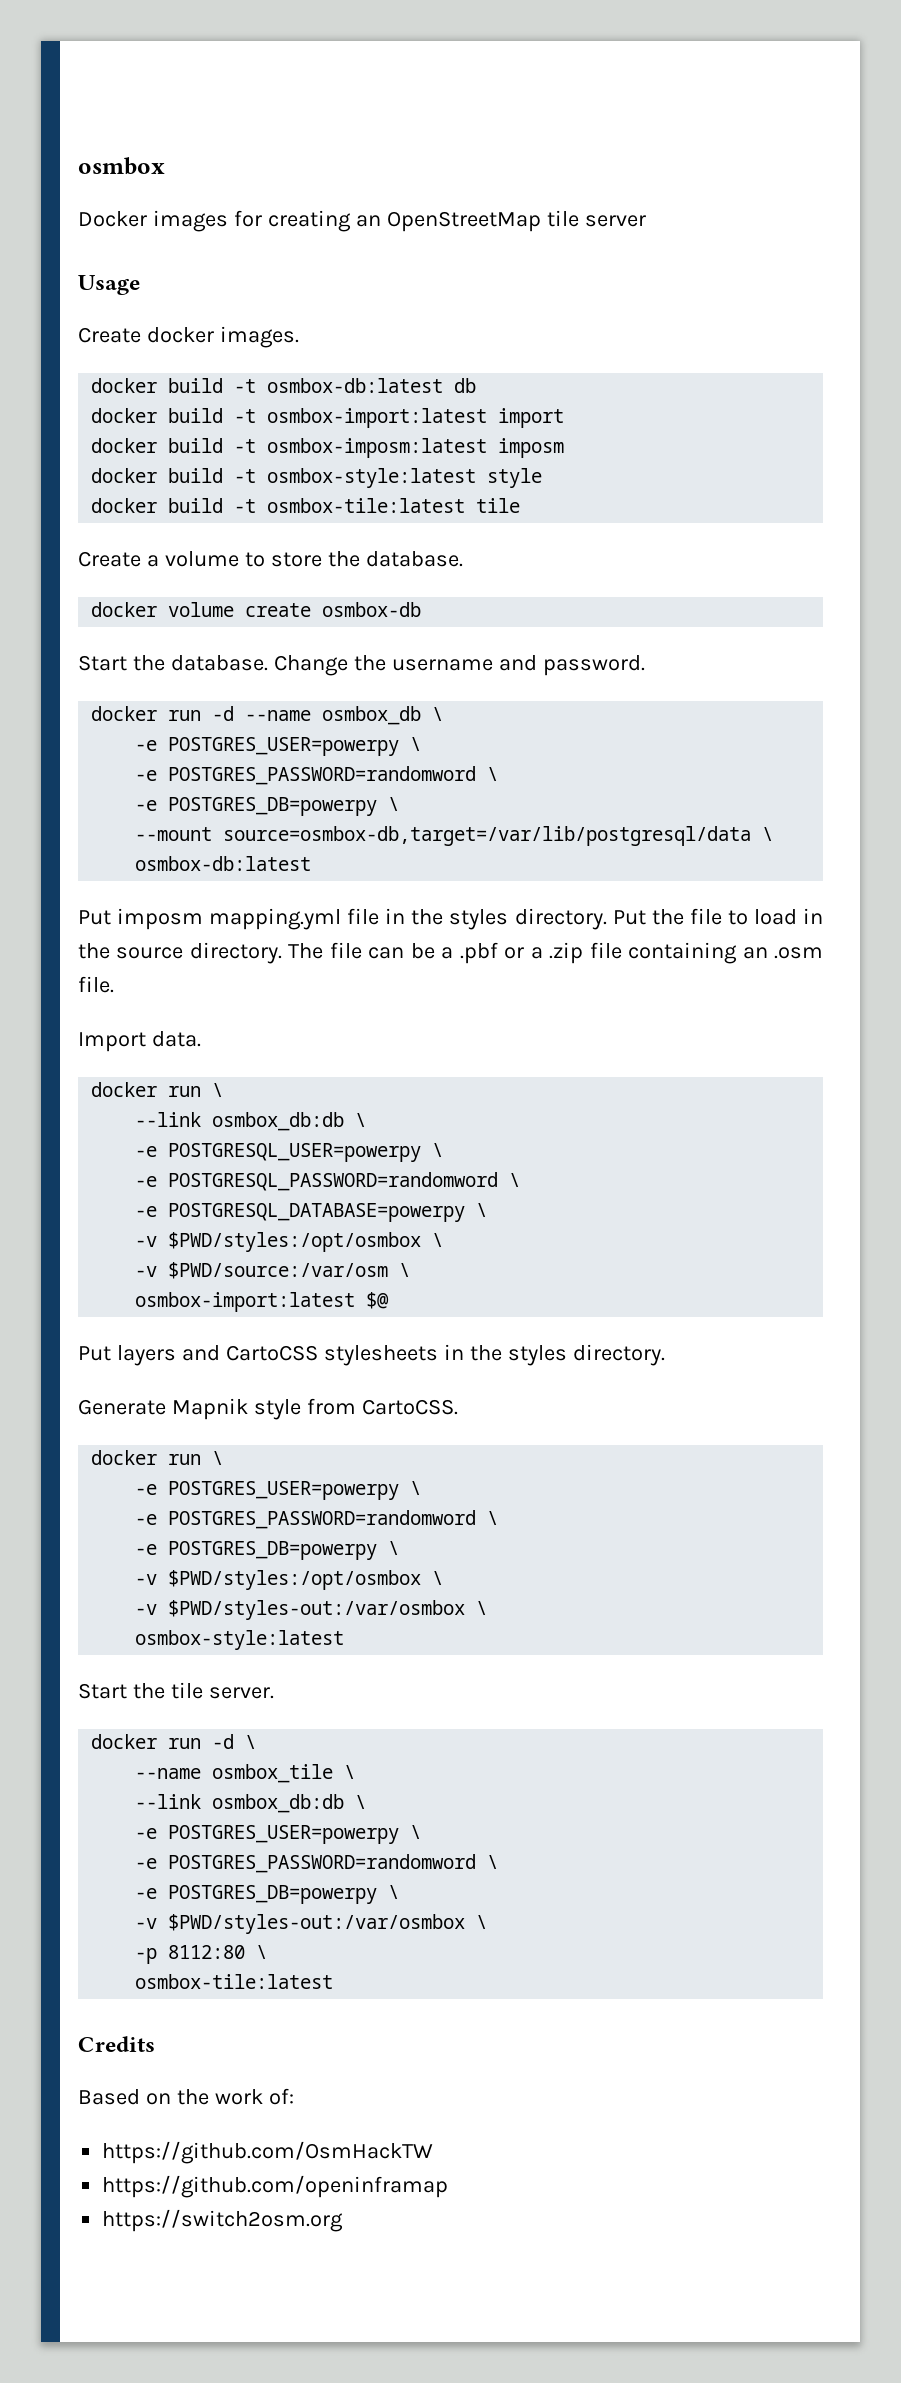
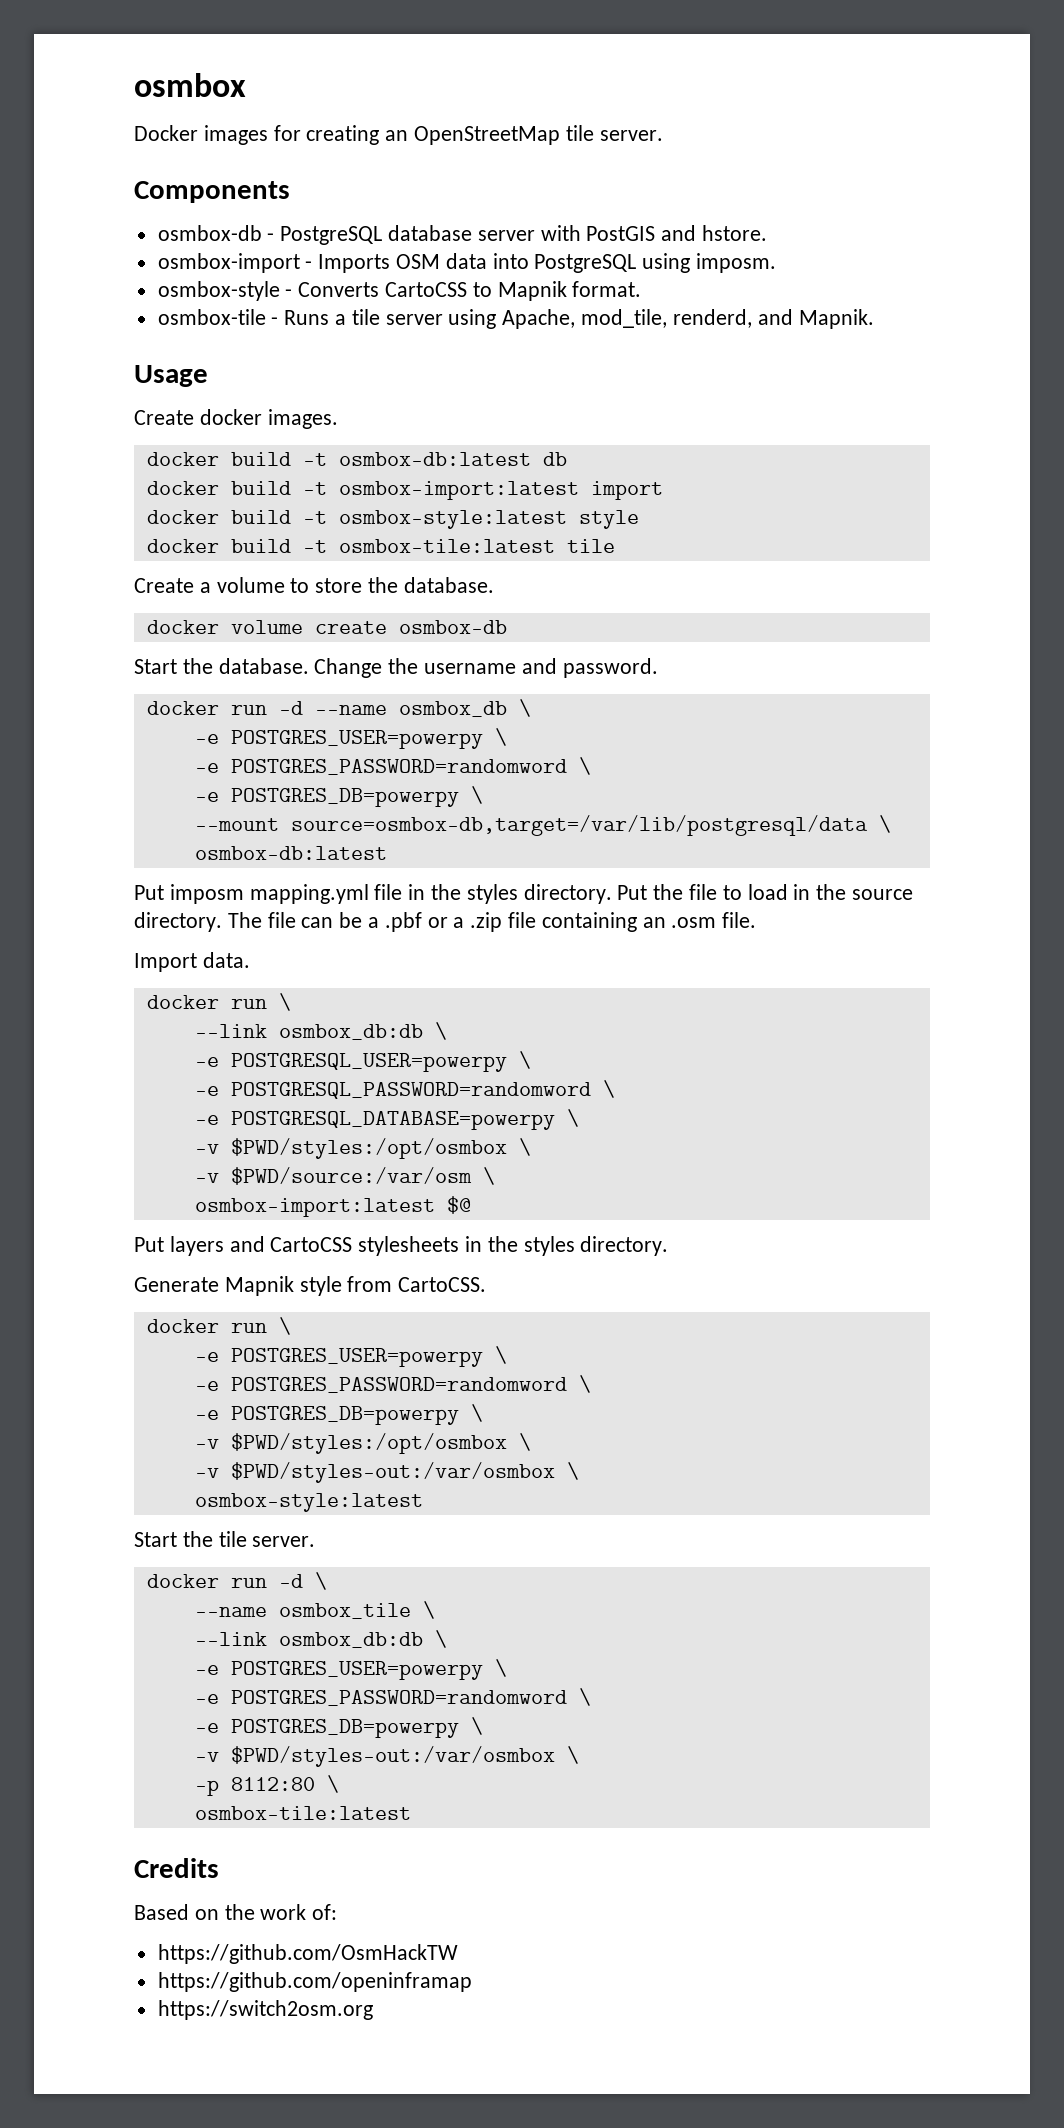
[584,215,646,227] server -> [599,130,663,141] [134,181,290,203] [157,225,768,245] [157,253,777,273] [157,281,642,301] [157,309,874,329] server. // Components // osmbox-db - PostgreSQL database server with PostGIS and hstore. // osmbox-import - Imports OSM data into PostgreSQL using imposm. // osmbox-style - Converts CartoCSS to Mapnik format. // osmbox-tile - Runs a tile server using Apache, mod_tile, renderd, and Mapnik.
[91,438,565,458] // docker build -t osmbox-imposm:latest imposm -> (663, 490) none

